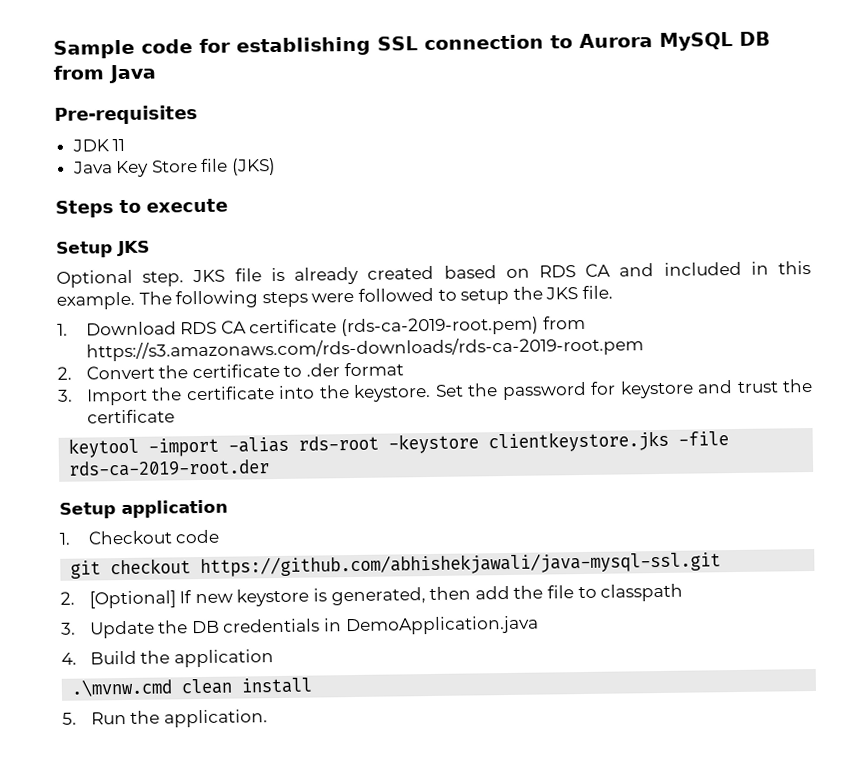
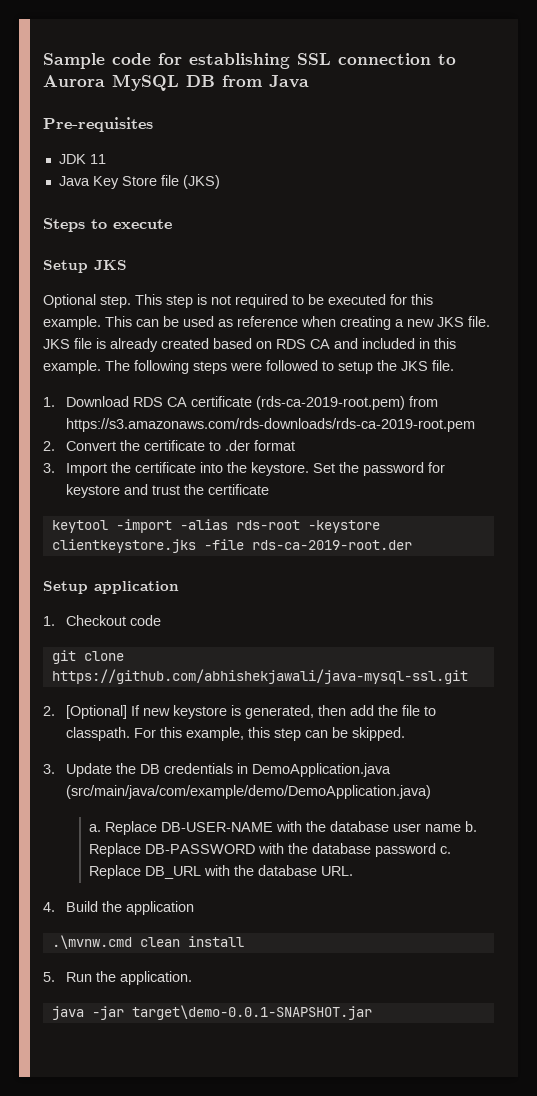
(185, 279) none -> [135,294,433,308] [43,316,490,330] This step is not required to be executed for this example. This can be used as reference when creating a new JKS file.
[110,558,192,575] checkout -> [83,651,124,661] clone
[600,583,684,602] classpath -> [66,727,406,741] classpath. For this example, this step can be skipped.
(539, 625) none -> [66,785,432,799] [89,821,478,835] [89,843,452,857] [89,865,354,879] (src/main/java/com/example/demo/DemoApplication.java) // a. Replace DB-USER-NAME with the database user name b. Replace DB-PASSWORD with the database password c. Replace DB_URL with the database URL.
(268, 718) none -> [51,1005,372,1020] // java -jar target\demo-0.0.1-SNAPSHOT.jar

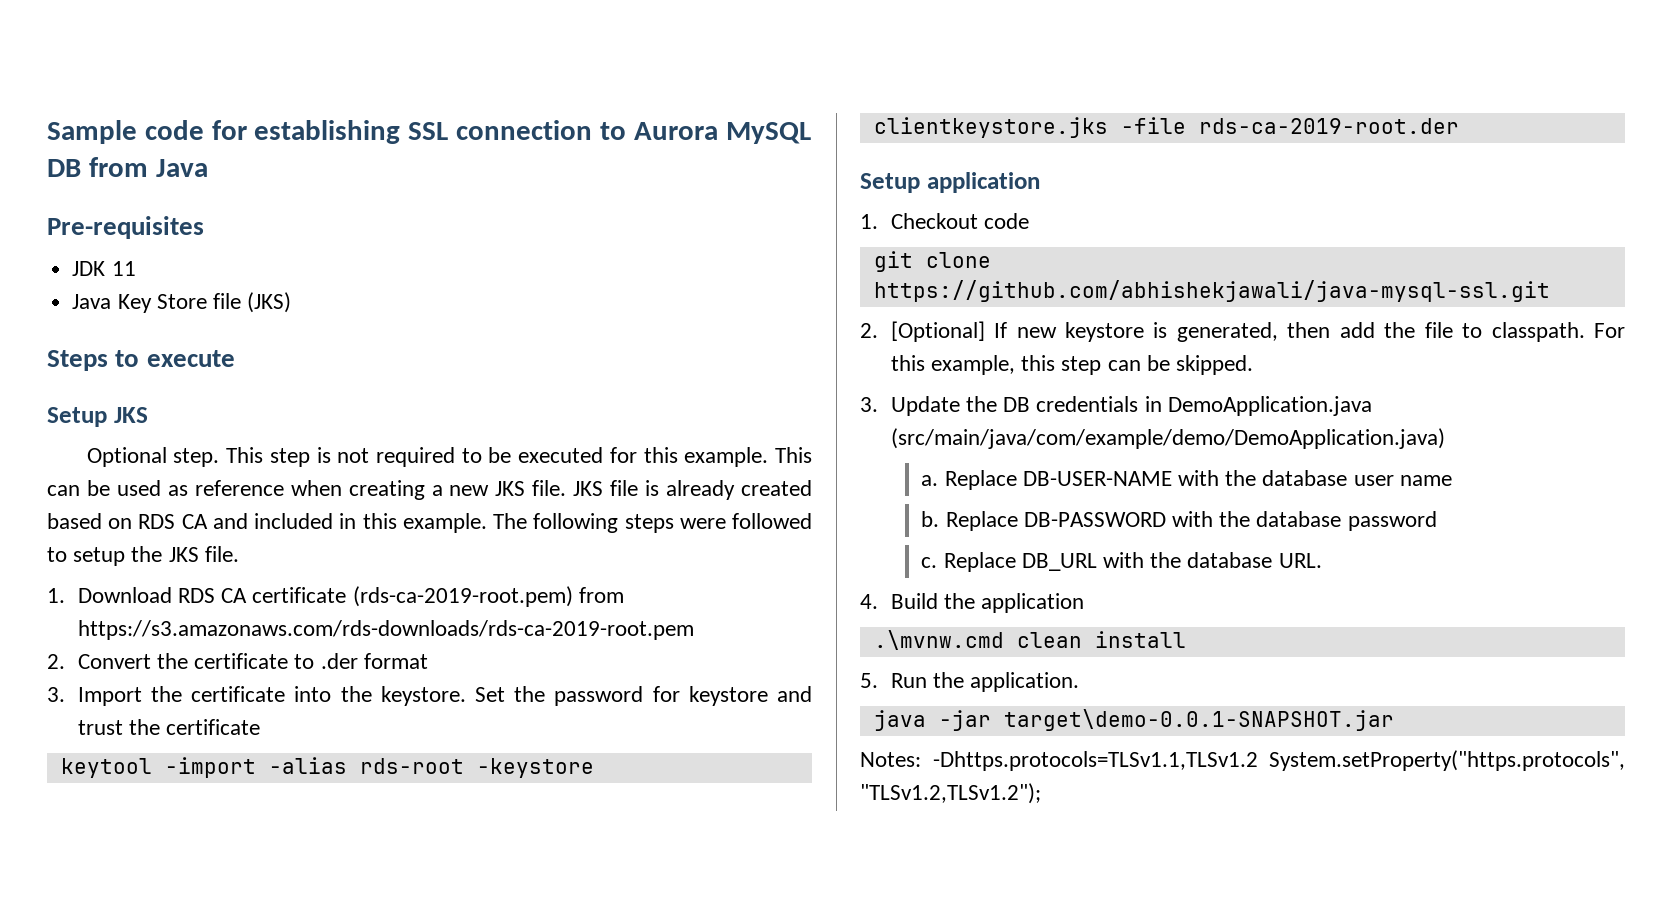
(462, 828) none -> (1452, 480) //
(437, 850) none -> (1437, 521) //
(372, 1012) none -> [860,750,1625,771] [860,783,1041,804] // Notes: -Dhttps.protocols=TLSv1.1,TLSv1.2 System.setProperty("https.protocols", "TLSv1.2,TLSv1.2");

